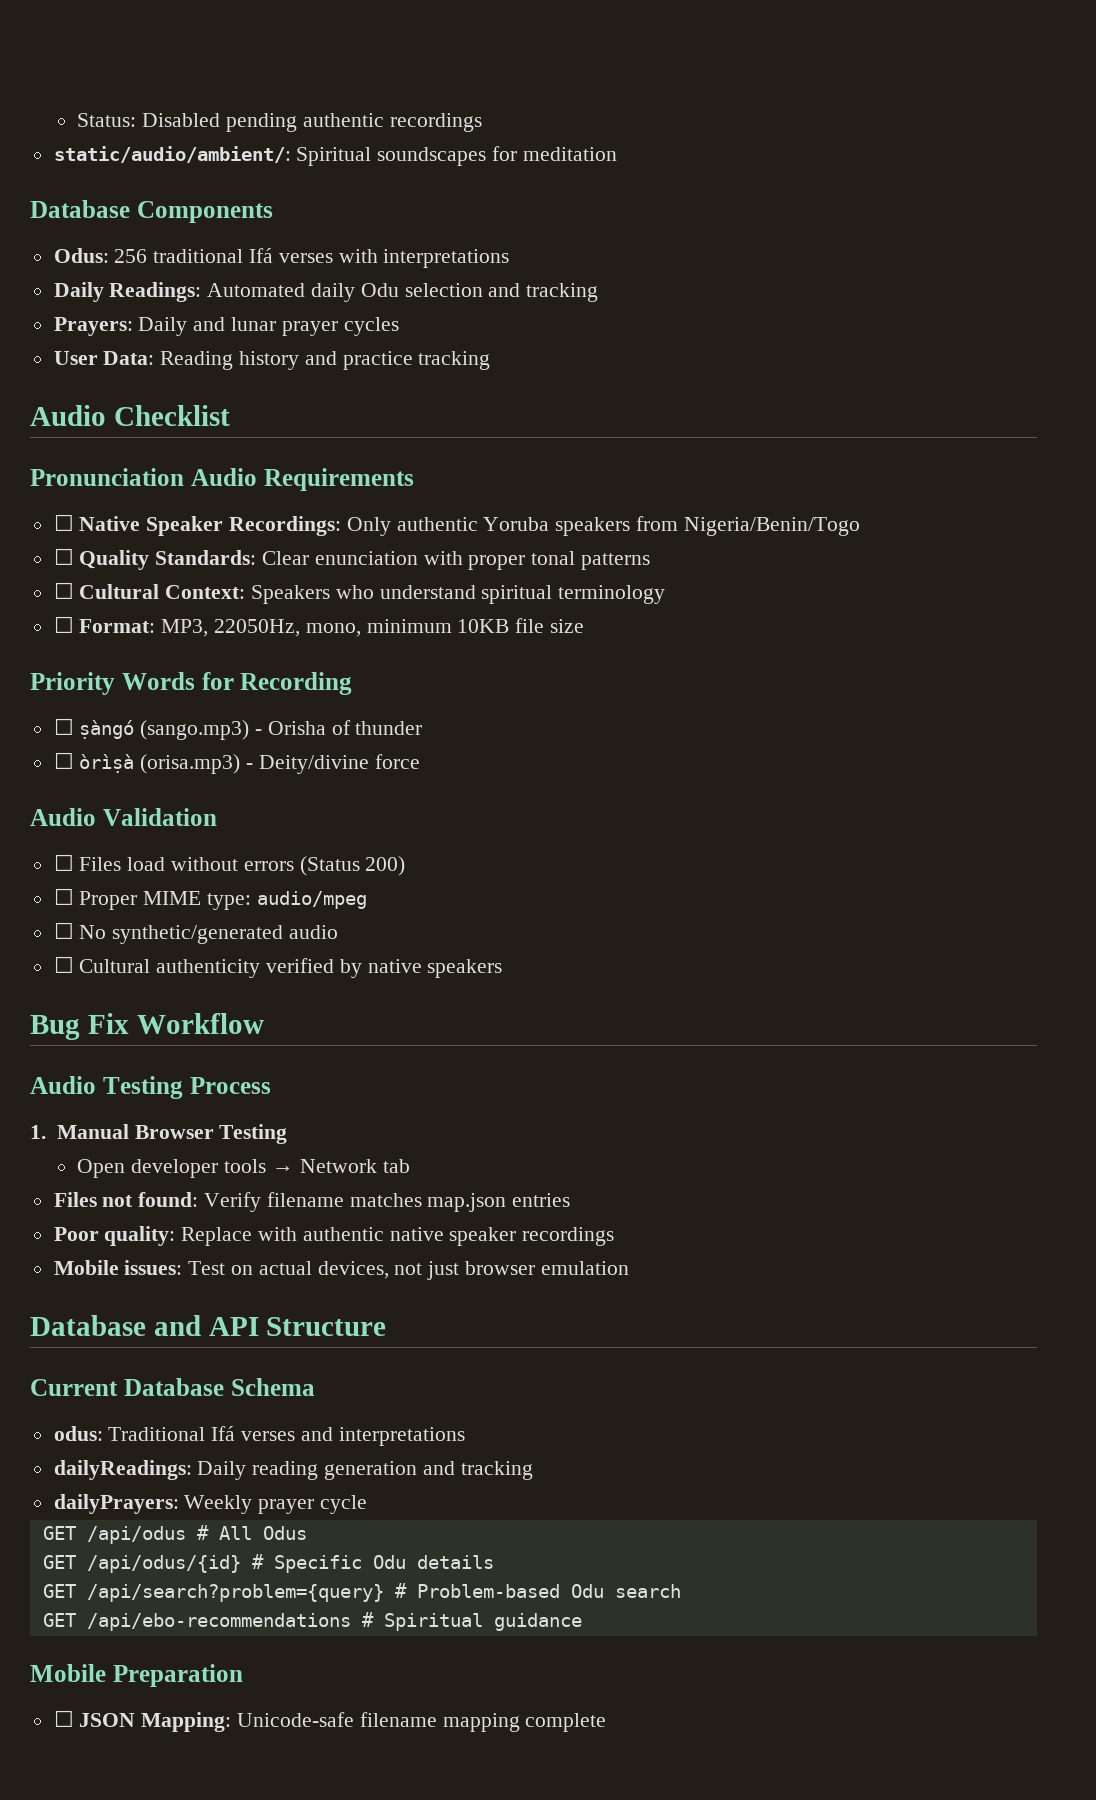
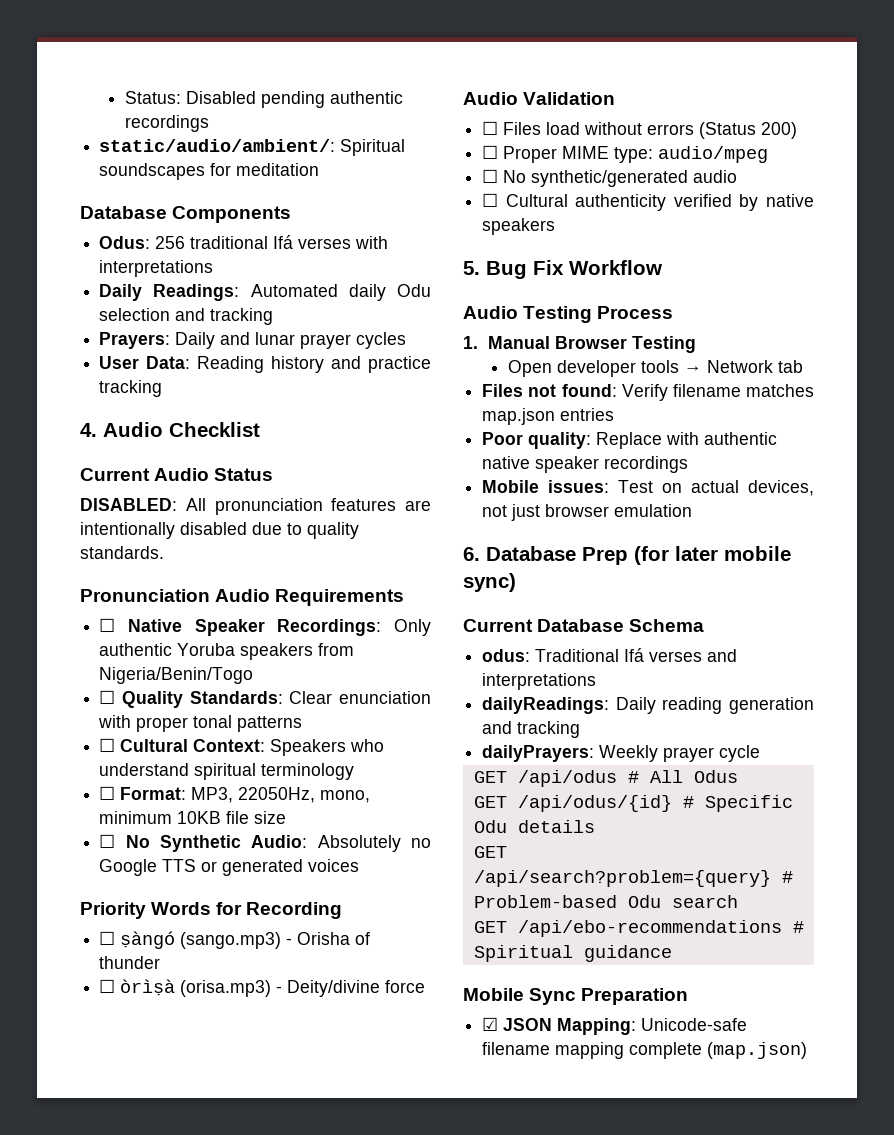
(491, 360) none -> [80,423,97,437] 4.
(230, 415) none -> [80,468,274,481] [80,498,431,515] [80,522,359,539] [80,546,164,559] // Current Audio Status // DISABLED: All pronunciation features are intentionally disabled due to quality standards.
(585, 626) none -> [99,834,431,852] [99,859,360,876] // ☐ No Synthetic Audio: Absolutely no Google TTS or generated voices
(503, 968) none -> [463,261,480,275] 5.
[30,1315,387,1336] Database and API Structure -> [463,546,791,565] [463,573,516,592] 6. Database Prep (for later mobile sync)
(106, 1673) none -> [529,988,577,1005] Sync
[53,1710,74,1727] ☐ -> [482,1017,499,1031] ☑
(607, 1722) none -> [707,1042,808,1059] (map.json)

